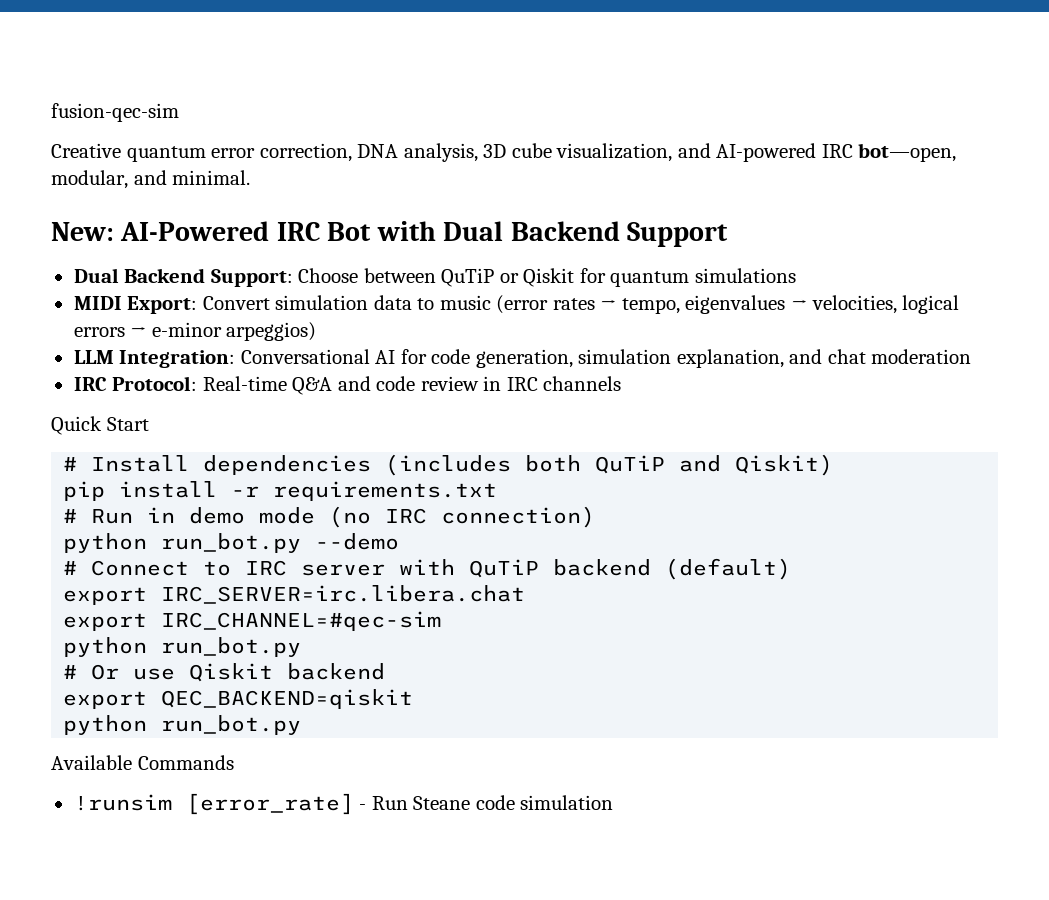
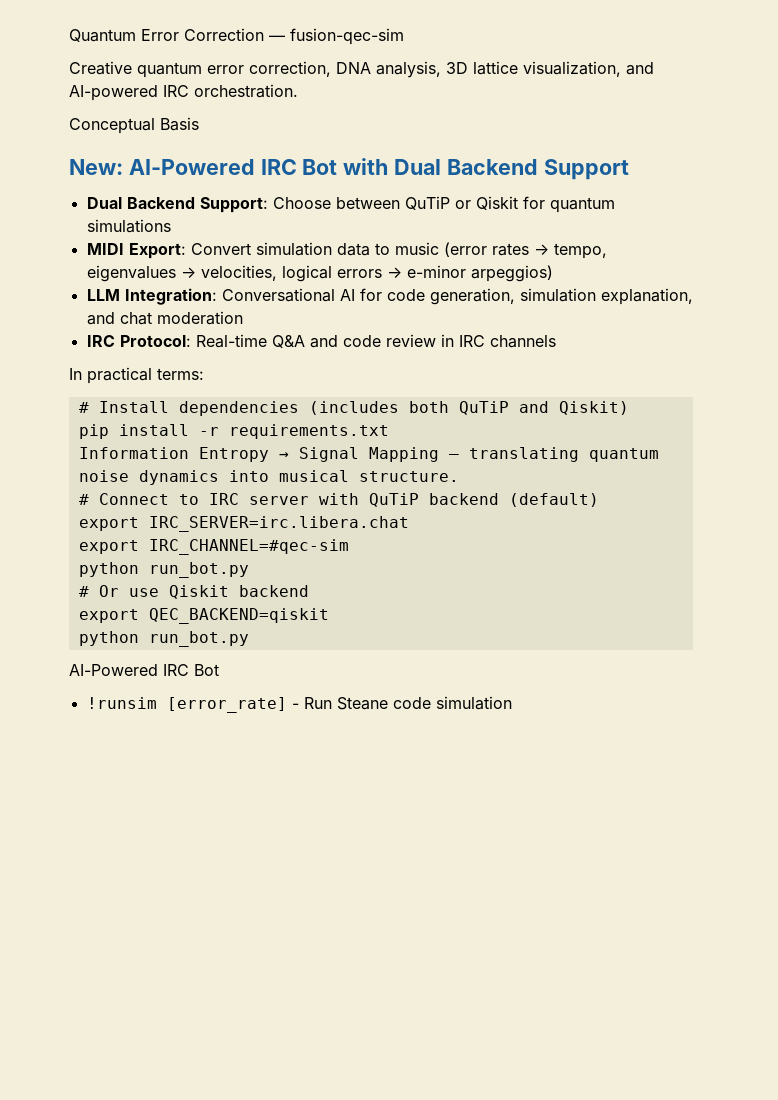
(51, 112) none -> [69,28,285,42] Quantum Error Correction —
[511,143,552,158] cube -> [473,61,518,75] lattice
[858,143,957,162] [51,170,251,189] bot—open, modular, and minimal. -> [194,84,298,98] [69,117,199,134] orchestration. // Conceptual Basis
[51,416,149,435] Quick Start -> [69,367,204,384] In practical terms:
[63,506,596,528] [63,533,400,553] # Run in demo mode (no IRC connection) // python run_bot.py --demo -> [78,447,659,462] [78,470,459,485] Information Entropy → Signal Mapping — translating quantum noise dynamics into musical structure.
[51,755,234,770] Available Commands -> [69,664,219,676] AI-Powered IRC Bot

